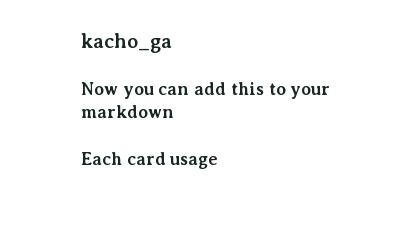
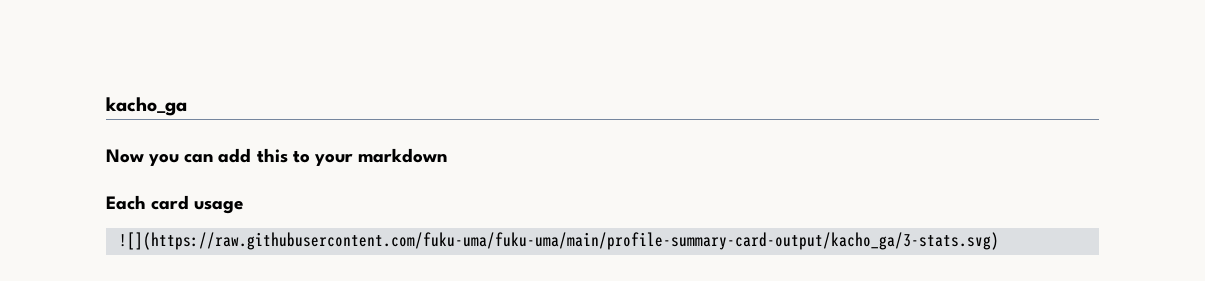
(219, 162) none -> [118,232,999,250] // ![](https://raw.githubusercontent.com/fuku-uma/fuku-uma/main/profile-summary-card-output/kacho_ga/3-stats.svg)

